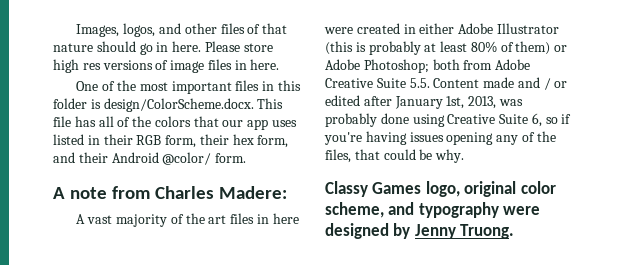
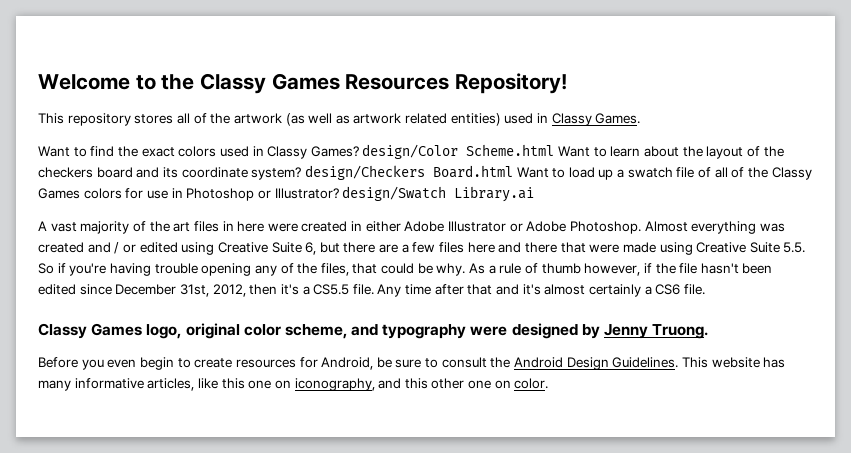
[76,23,288,37] [53,41,273,55] [53,59,280,73] [76,80,301,94] [53,98,284,112] [53,116,298,130] [53,134,289,148] [53,152,247,165] [53,186,287,199] Images, logos, and other files of that nature should go in here. Please store high res versions of image files in here. // One of the most important files in this folder is design/ColorScheme.docx. This file has all of the colors that our app uses listed in their RGB form, their hex form, and their Android @color/ form. // A note from Charles Madere: -> [38,73,568,94] [38,113,641,126] [38,144,784,159] [38,165,812,180] [38,186,535,202] Welcome to the Classy Games Resources Repository! // This repository stores all of the artwork (as well as artwork related entities) used in Classy Games. // Want to find the exact colors used in Classy Games? design/Color Scheme.html Want to learn about the layout of the checkers board and its coordinate system? design/Checkers Board.html Want to load up a swatch file of all of the Classy Games colors for use in Photoshop or Illustrator? design/Swatch Library.ai
[325,41,568,55] [325,59,531,73] [325,77,568,90] [325,95,523,109] [325,113,558,127] (this is probably at least 80% of them) or Adobe Photoshop; both from Adobe Creative Suite 5.5. Content made and / or edited after January 1st, 2013, was probably done using Creative Suite 6, so -> [509,221,785,234] [38,242,806,255] [38,263,54,274] or Adobe Photoshop. Almost everything was created and / or edited using Creative Suite 6, but there are a few files here and there that were made using Creative Suite 5.5. So
[409,132,444,142] issues -> [154,263,198,274] trouble
(465, 156) none -> [469,263,773,276] [38,284,705,297] As a rule of thumb however, if the file hasn't been edited since December 31st, 2012, then it's a CS5.5 file. Any time after that and it's almost certainly a CS6 file.
(515, 231) none -> [38,357,786,370] [38,378,549,391] // Before you even begin to create resources for Android, be sure to consult the Android Design Guidelines. This website has many informative articles, like this one on iconography, and this other one on color.

